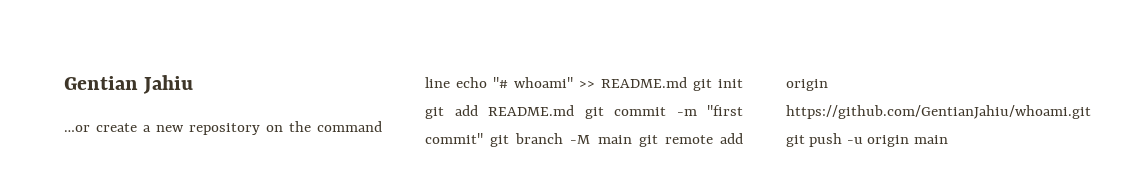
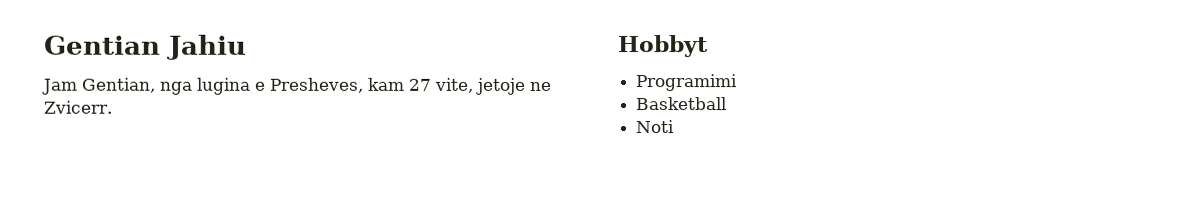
[64,121,382,135] [425,77,743,91] [425,105,743,119] [425,133,743,147] [786,79,828,91] [786,105,1091,119] [786,133,948,147] …or create a new repository on the command line echo "# whoami" >> README.md git init git add README.md git commit -m "first commit" git branch -M main git remote add origin https://github.com/GentianJahiu/whoami.git git push -u origin main -> [42,77,552,95] [43,100,112,114] [618,35,709,58] [636,74,739,92] [635,97,728,111] [635,120,675,134] Jam Gentian, nga lugina e Presheves, kam 27 vite, jetoje ne Zvicerr. // Hobbyt // Programimi // Basketball // Noti

